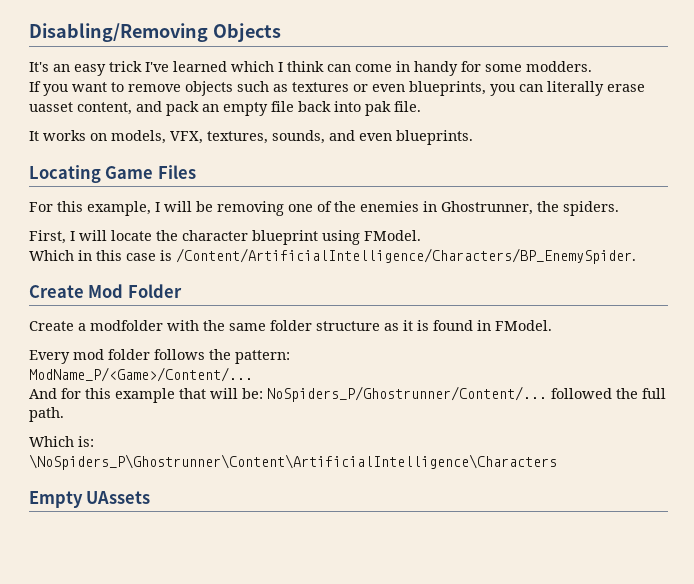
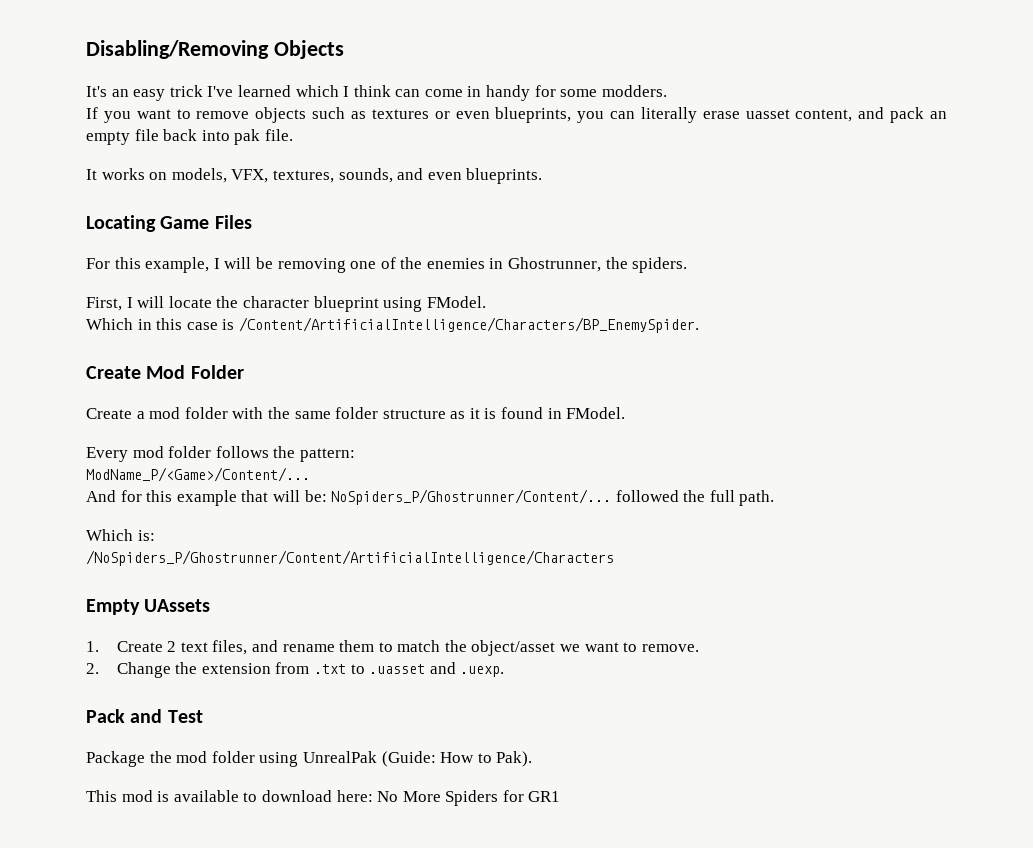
[90,320,163,331] modfolder -> [149,407,228,419] mod folder
[29,454,557,470] \NoSpiders_P\Ghostrunner\Content\ArtificialIntelligence\Characters -> [86,550,614,566] /NoSpiders_P/Ghostrunner/Content/ArtificialIntelligence/Characters
(151, 497) none -> [86,640,699,656] [86,662,505,678] [86,709,203,723] [86,751,533,767] [86,790,561,806] // 1. Create 2 text files, and rename them to match the object/asset we want to remove. // 2. Change the extension from .txt to .uasset and .uexp. // Pack and Test // Package the mod folder using UnrealPak (Guide: How to Pak). // This mod is available to download here: No More Spiders for GR1

